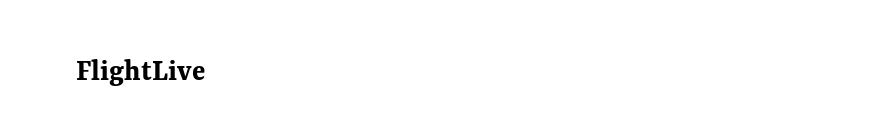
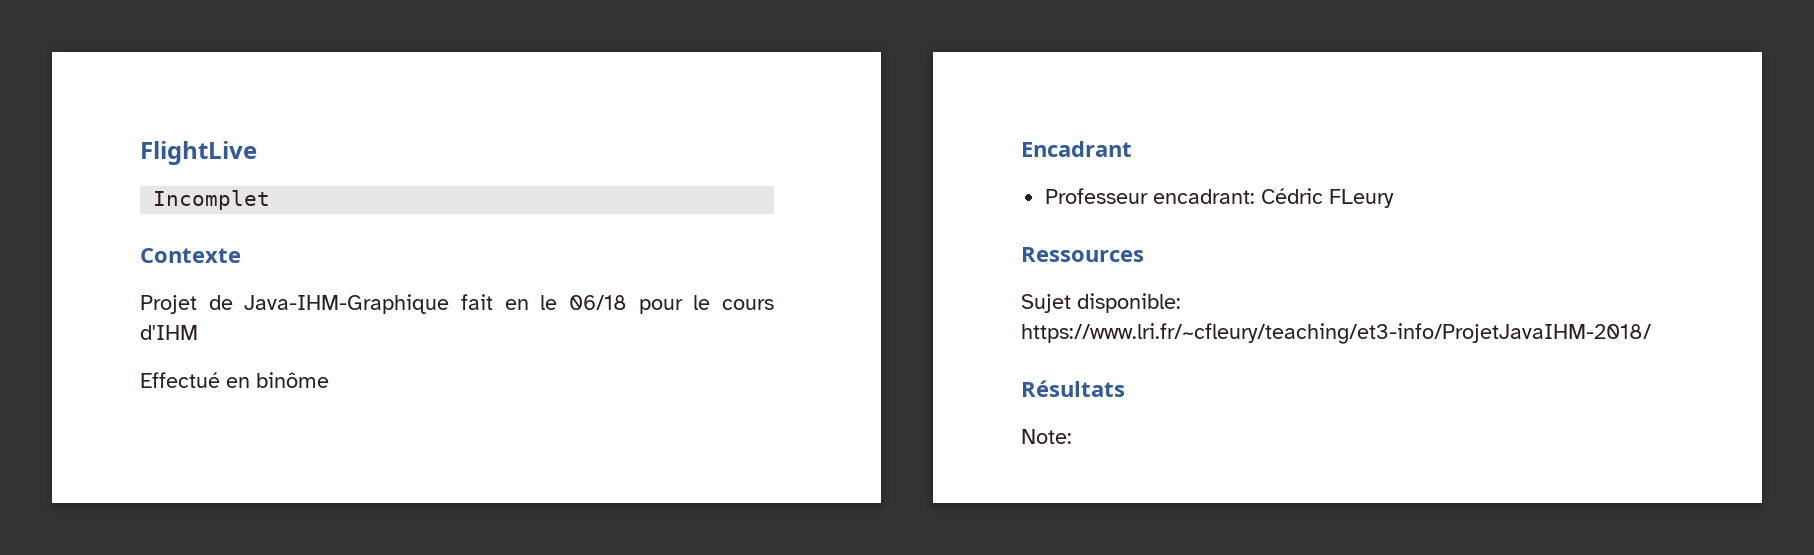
(205, 72) none -> [153,190,271,210] [140,248,241,263] [140,294,774,314] [140,325,198,340] [140,372,329,388] [1021,141,1132,157] [1045,188,1395,208] [1021,247,1144,262] [1021,293,1181,313] [1021,323,1651,344] [1021,380,1125,397] [1021,429,1072,444] // Incomplet // Contexte // Projet de Java-IHM-Graphique fait en le 06/18 pour le cours d'IHM // Effectué en binôme // Encadrant // Professeur encadrant: Cédric FLeury // Ressources // Sujet disponible: https://www.lri.fr/~cfleury/teaching/et3-info/ProjetJavaIHM-2018/ // Résultats // Note:

